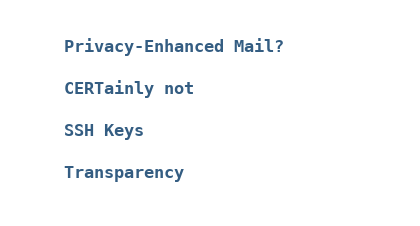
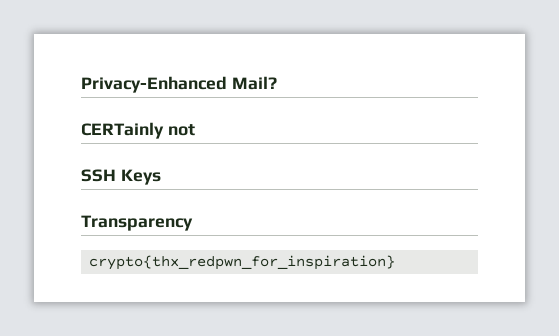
(184, 174) none -> [89,255,396,270] // crypto{thx_redpwn_for_inspiration}

